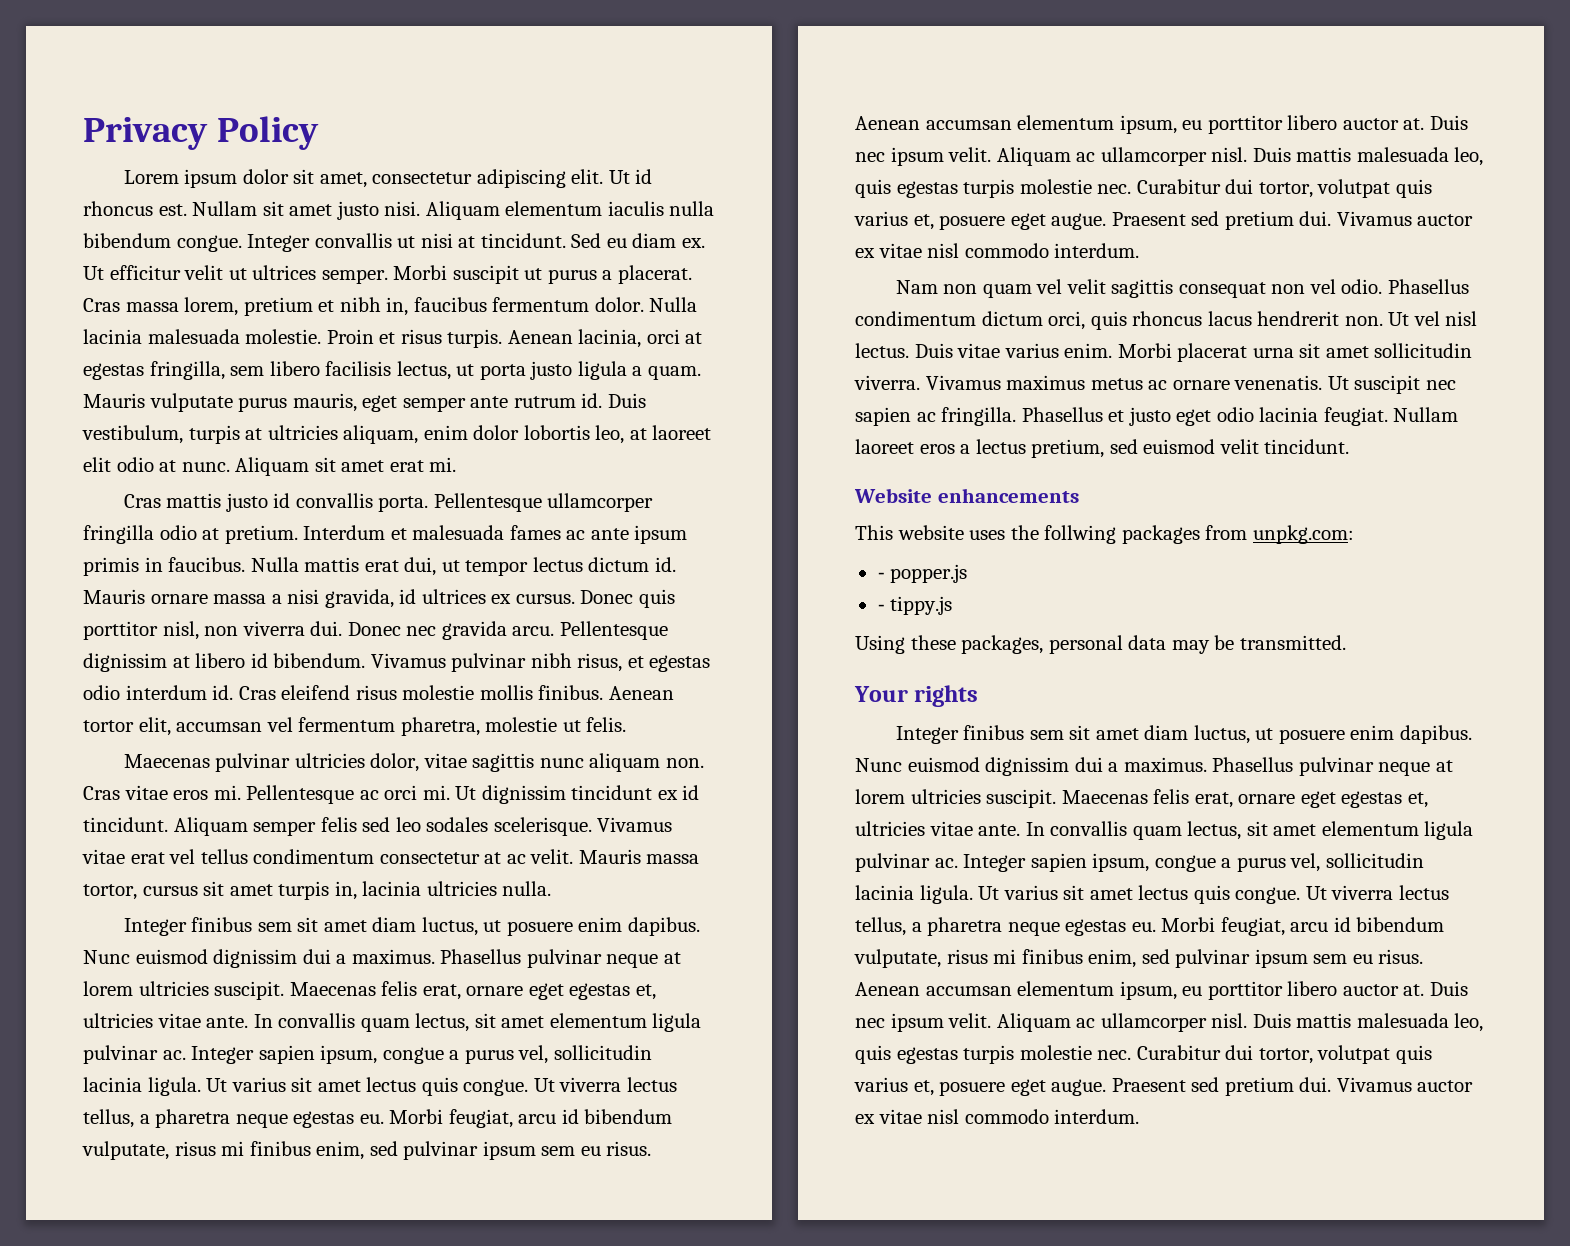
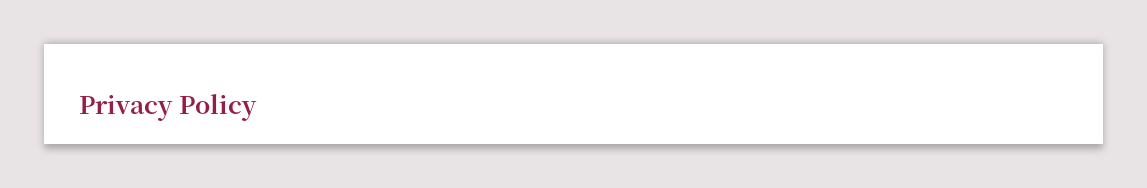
[123,169,653,188] [83,201,715,220] [83,233,705,252] [83,265,692,284] [83,297,698,316] [83,329,703,348] [83,361,701,380] [83,393,646,412] [82,425,712,444] [83,457,457,476] [123,493,654,512] [83,525,688,544] [83,557,676,576] [83,589,675,608] [83,621,668,640] [83,653,711,672] [83,685,674,700] [83,717,627,736] [123,753,704,772] [83,785,700,804] [83,817,673,836] [82,849,700,864] [83,881,552,900] [123,917,700,936] [83,949,681,968] [83,981,656,1000] [83,1013,702,1032] [83,1045,652,1064] [83,1077,677,1096] [83,1109,673,1128] [82,1141,652,1160] [855,115,1468,134] [855,147,1484,166] [855,179,1432,198] [854,211,1474,230] [855,243,1140,258] [895,279,1469,298] [855,311,1478,330] [855,343,1473,362] [854,375,1456,394] [855,407,1459,426] [855,439,1350,458] [854,488,1079,503] [855,525,1354,544] [877,564,968,583] [877,596,953,615] [855,635,1346,654] [854,685,979,707] [895,725,1472,744] [855,757,1453,776] [855,789,1428,808] [855,821,1474,840] [855,853,1424,872] [855,885,1449,904] [855,917,1445,936] [854,949,1424,968] [855,981,1468,1000] [855,1013,1484,1032] [855,1045,1432,1064] [854,1077,1474,1096] [855,1109,1140,1124] // Lorem ipsum dolor sit amet, consectetur adipiscing elit. Ut id rhoncus est. Nullam sit amet justo nisi. Aliquam elementum iaculis nulla bibendum congue. Integer convallis ut nisi at tincidunt. Sed eu diam ex. Ut efficitur velit ut ultrices semper. Morbi suscipit ut purus a placerat. Cras massa lorem, pretium et nibh in, faucibus fermentum dolor. Nulla lacinia malesuada molestie. Proin et risus turpis. Aenean lacinia, orci at egestas fringilla, sem libero facilisis lectus, ut porta justo ligula a quam. Mauris vulputate purus mauris, eget semper ante rutrum id. Duis vestibulum, turpis at ultricies aliquam, enim dolor lobortis leo, at laoreet elit odio at nunc. Aliquam sit amet erat mi. // Cras mattis justo id convallis porta. Pellentesque ullamcorper fringilla odio at pretium. Interdum et malesuada fames ac ante ipsum primis in faucibus. Nulla mattis erat dui, ut tempor lectus dictum id. Mauris ornare massa a nisi gravida, id ultrices ex cursus. Donec quis porttitor nisl, non viverra dui. Donec nec gravida arcu. Pellentesque dignissim at libero id bibendum. Vivamus pulvinar nibh risus, et egestas odio interdum id. Cras eleifend risus molestie mollis finibus. Aenean tortor elit, accumsan vel fermentum pharetra, molestie ut felis. // Maecenas pulvinar ultricies dolor, vitae sagittis nunc aliquam non. Cras vitae eros mi. Pellentesque ac orci mi. Ut dignissim tincidunt ex id tincidunt. Aliquam semper felis sed leo sodales scelerisque. Vivamus vitae erat vel tellus condimentum consectetur at ac velit. Mauris massa tortor, cursus sit amet turpis in, lacinia ultricies nulla. // Integer finibus sem sit amet diam luctus, ut posuere enim dapibus. Nunc euismod dignissim dui a maximus. Phasellus pulvinar neque at lorem ultricies suscipit. Maecenas felis erat, ornare eget egestas et, ultricies vitae ante. In convallis quam lectus, sit amet elementum ligula pulvinar ac. Integer sapien ipsum, congue a purus vel, sollicitudin lacinia ligula. Ut varius sit amet lectus quis congue. Ut viverra lectus tellus, a pharetra neque egestas eu. Morbi feugiat, arcu id bibendum vulputate, risus mi finibus enim, sed pulvinar ipsum sem eu risus. Aenean accumsan elementum ipsum, eu porttitor libero auctor at. Duis nec ipsum velit. Aliquam ac ullamcorper nisl. Duis mattis malesuada leo, quis egestas turpis molestie nec. Curabitur dui tortor, volutpat quis varius et, posuere eget augue. Praesent sed pretium dui. Vivamus auctor ex vitae nisl commodo interdum. // Nam non quam vel velit sagittis consequat non vel odio. Phasellus condimentum dictum orci, quis rhoncus lacus hendrerit non. Ut vel nisl lectus. Duis vitae varius enim. Morbi placerat urna sit amet sollicitudin viverra. Vivamus maximus metus ac ornare venenatis. Ut suscipit nec sapien ac fringilla. Phasellus et justo eget odio lacinia feugiat. Nullam laoreet eros a lectus pretium, sed euismod velit tincidunt. // Website enhancements // This website uses the follwing packages from unpkg.com: // ‐ popper.js // ‐ tippy.js // Using these packages, personal data may be transmitted. // Your rights // Integer finibus sem sit amet diam luctus, ut posuere enim dapibus. Nunc euismod dignissim dui a maximus. Phasellus pulvinar neque at lorem ultricies suscipit. Maecenas felis erat, ornare eget egestas et, ultricies vitae ante. In convallis quam lectus, sit amet elementum ligula pulvinar ac. Integer sapien ipsum, congue a purus vel, sollicitudin lacinia ligula. Ut varius sit amet lectus quis congue. Ut viverra lectus tellus, a pharetra neque egestas eu. Morbi feugiat, arcu id bibendum vulputate, risus mi finibus enim, sed pulvinar ipsum sem eu risus. Aenean accumsan elementum ipsum, eu porttitor libero auctor at. Duis nec ipsum velit. Aliquam ac ullamcorper nisl. Duis mattis malesuada leo, quis egestas turpis molestie nec. Curabitur dui tortor, volutpat quis varius et, posuere eget augue. Praesent sed pretium dui. Vivamus auctor ex vitae nisl commodo interdum. -> (257, 107) none

